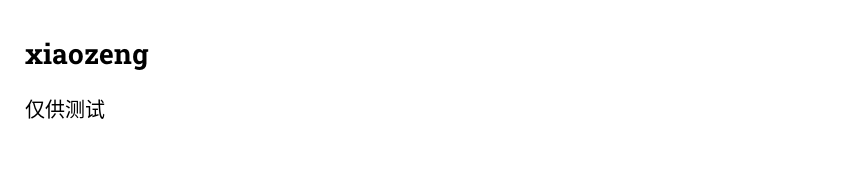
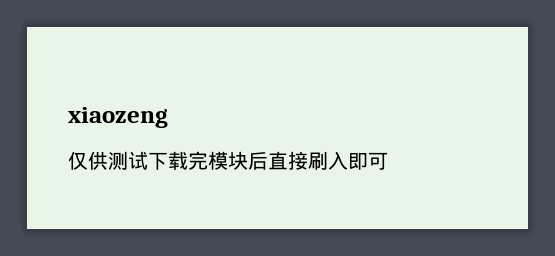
(105, 109) none -> [148,151,388,170] 下载完模块后直接刷入即可

